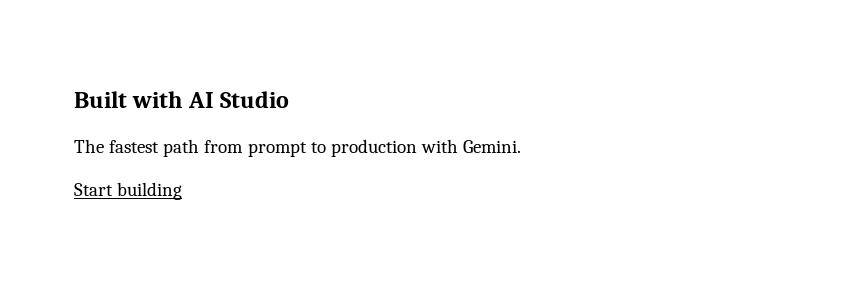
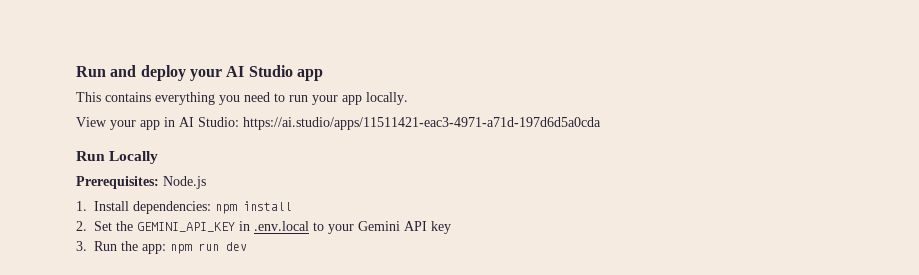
[74,91,290,108] [74,139,522,157] [74,182,183,200] Built with AI Studio // The fastest path from prompt to production with Gemini. // Start building -> [76,65,323,81] [76,92,408,105] [76,117,601,130] [76,151,159,164] [76,176,206,189] [76,201,292,214] [76,221,451,234] [76,241,247,254] Run and deploy your AI Studio app // This contains everything you need to run your app locally. // View your app in AI Studio: https://ai.studio/apps/11511421-eac3-4971-a71d-197d6d5a0cda // Run Locally // Prerequisites: Node.js // 1. Install dependencies: npm install // 2. Set the GEMINI_API_KEY in .env.local to your Gemini API key // 3. Run the app: npm run dev

